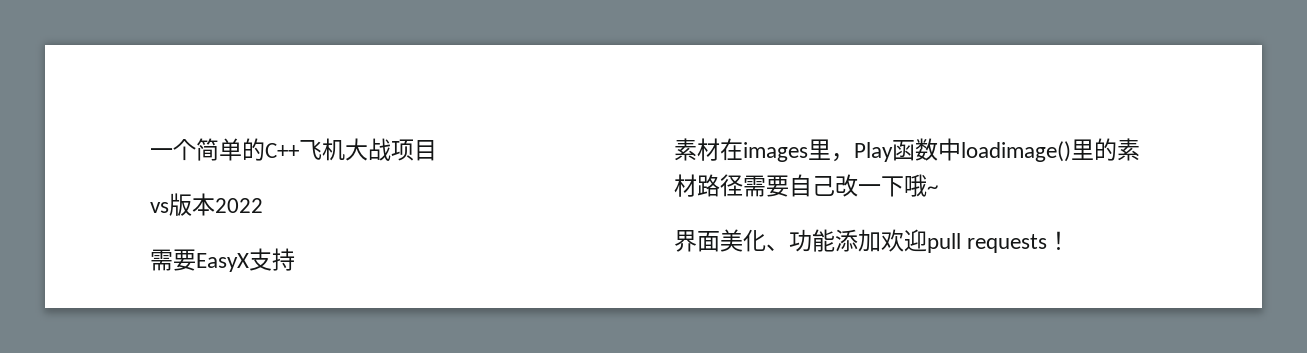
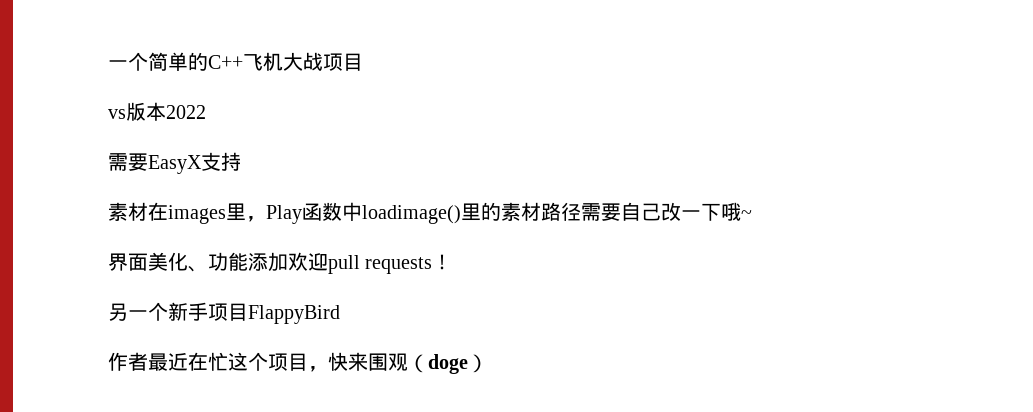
(1071, 240) none -> [108,302,340,324] [108,352,488,374] // 另一个新手项目FlappyBird // 作者最近在忙这个项目，快来围观（doge）

